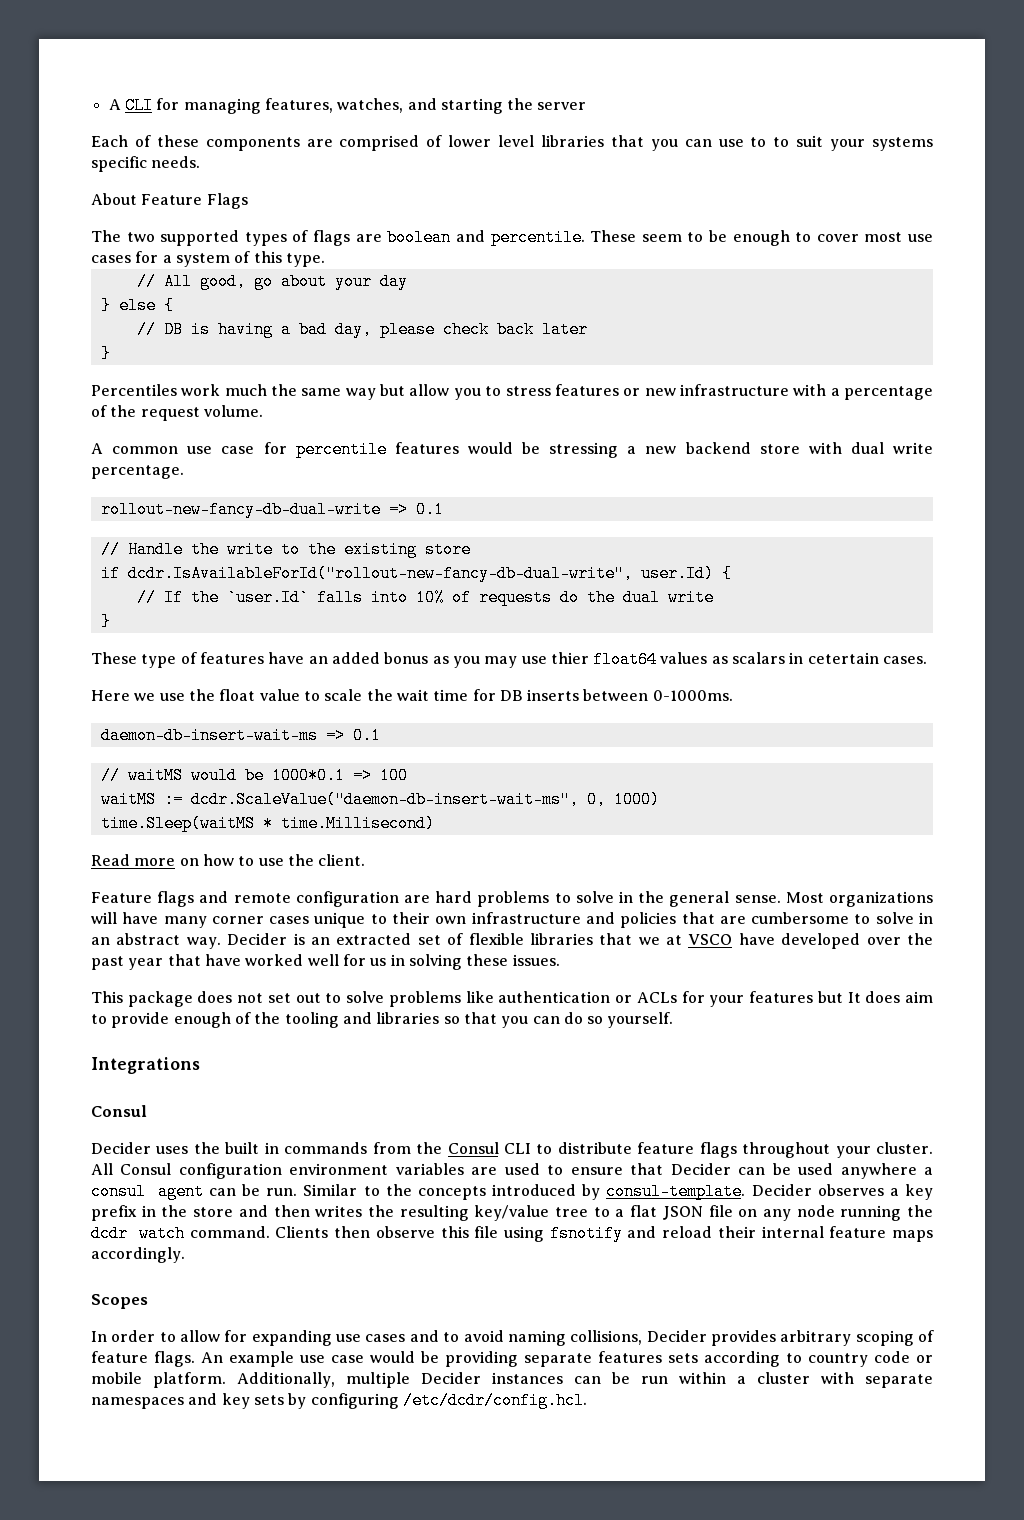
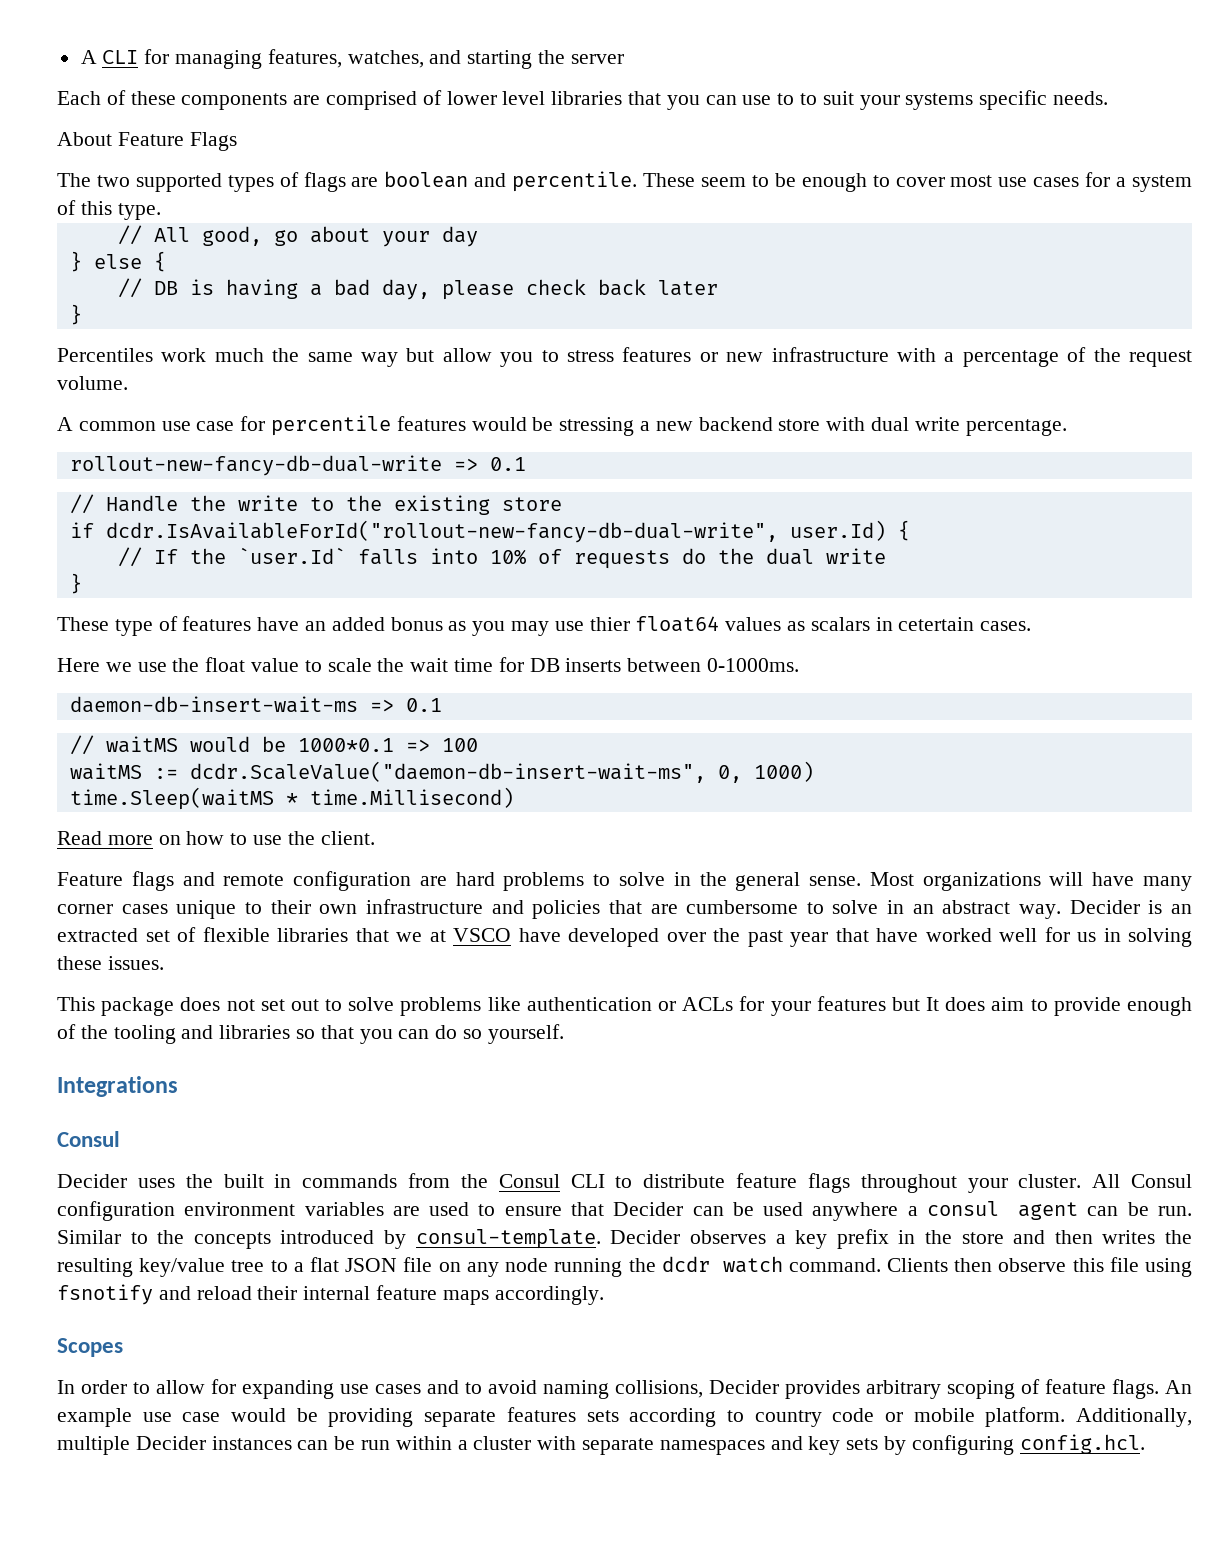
[402,1392,587,1409] /etc/dcdr/config.hcl. -> [1019,1434,1145,1454] config.hcl.

